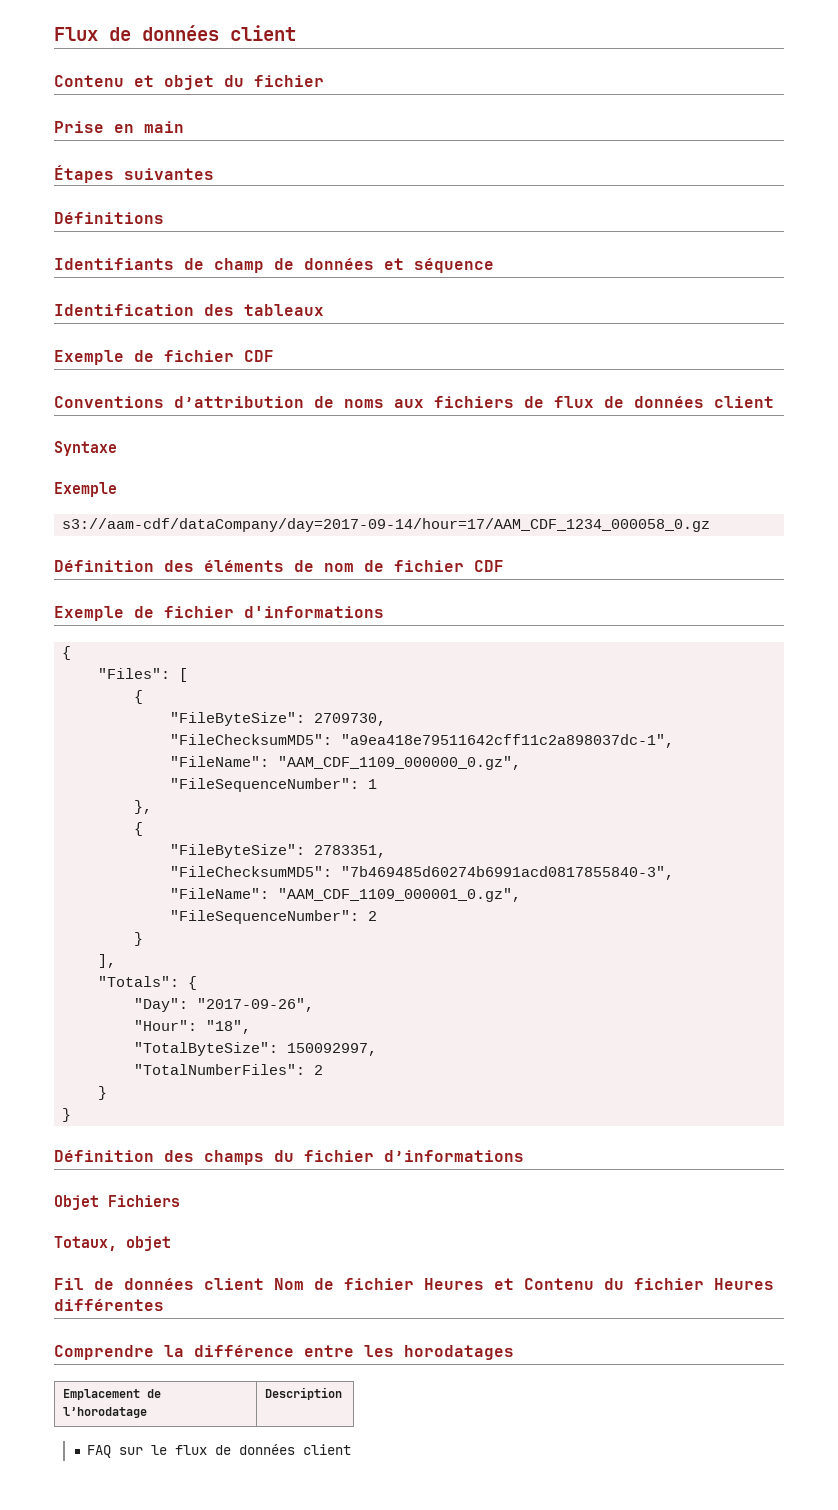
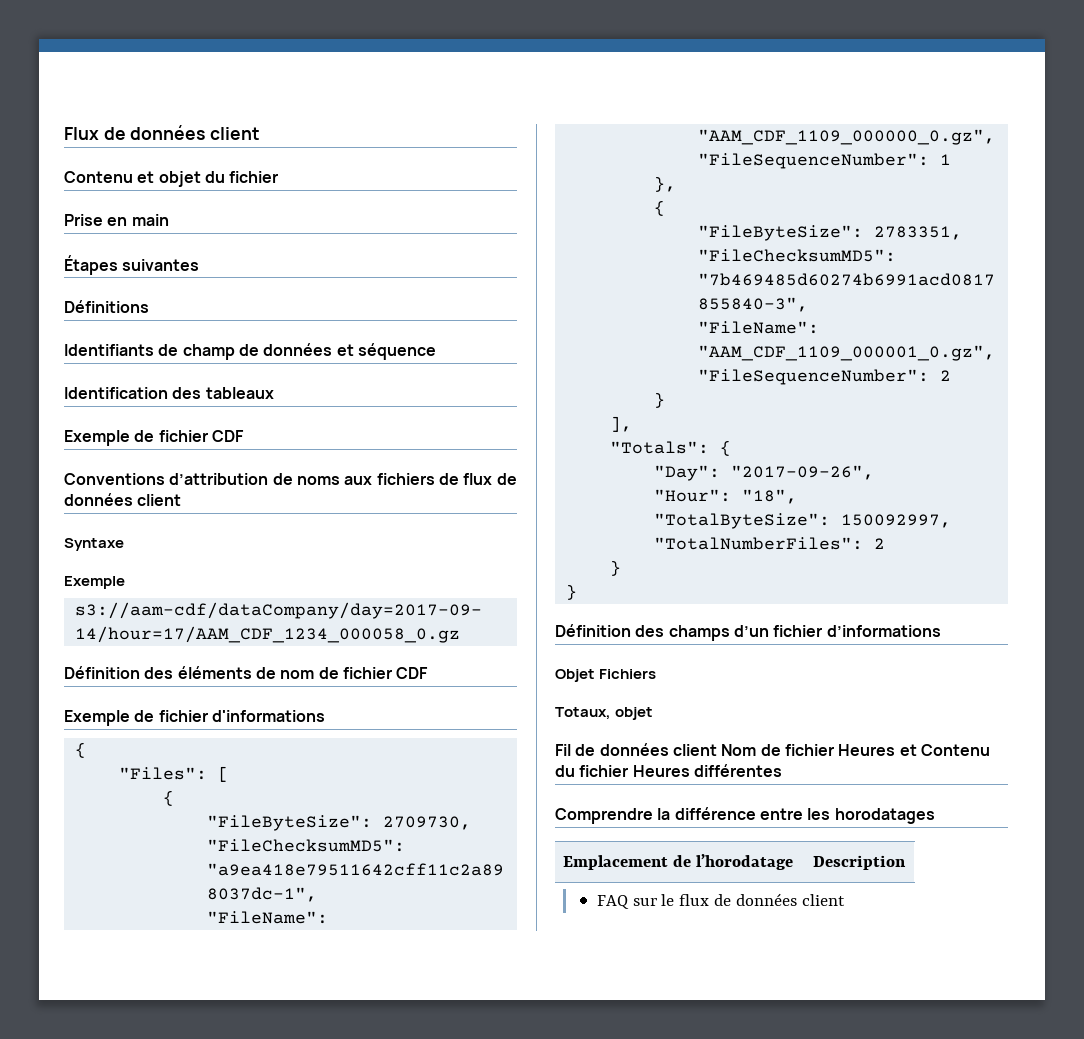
[274,1150,294,1162] du -> [733,625,769,637] d’un

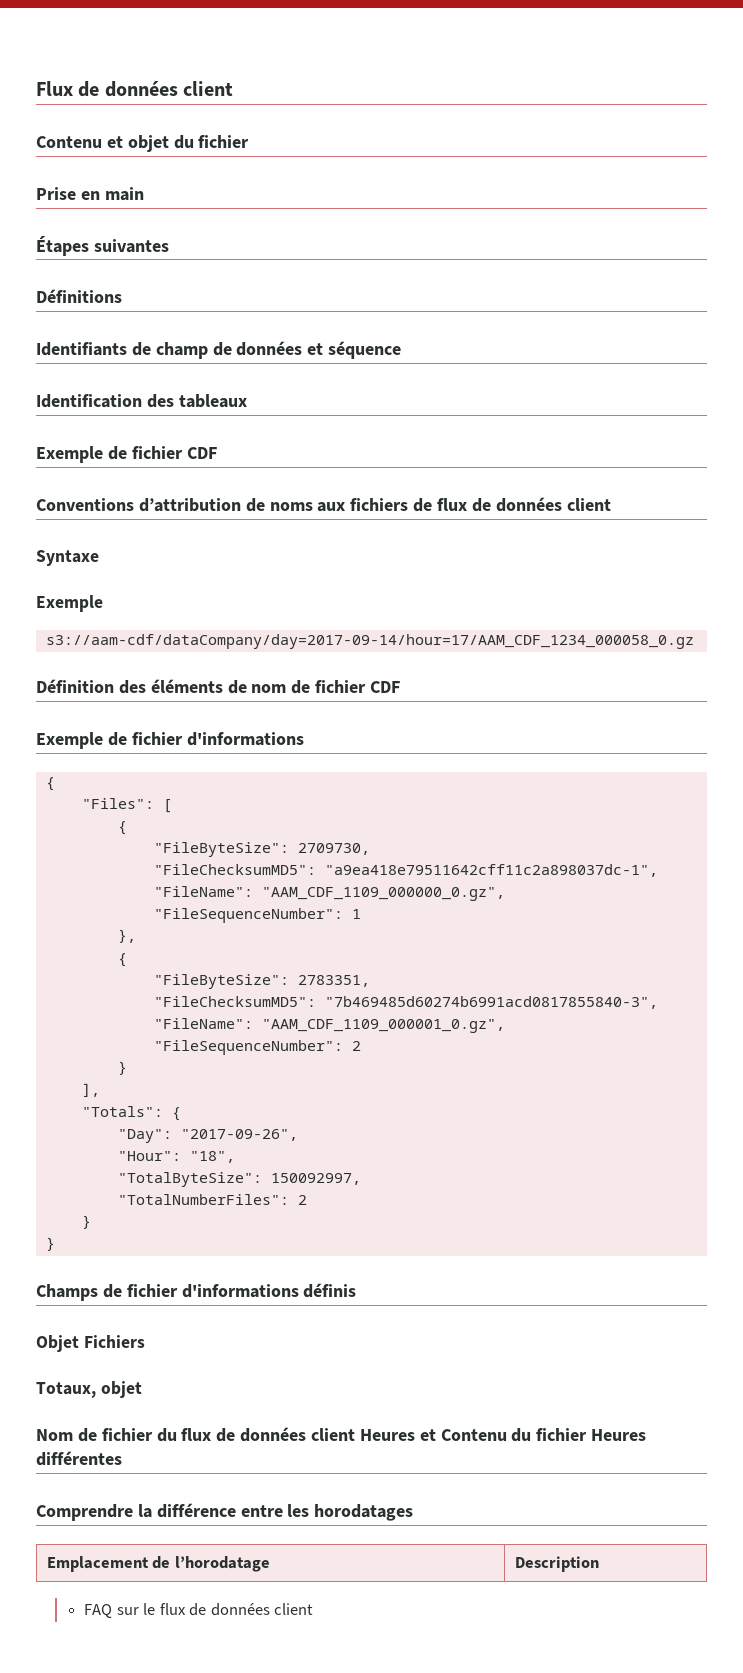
[555,624,941,641] Définition des champs d’un fichier d’informations -> [36,1283,357,1301] Champs de fichier d'informations définis
[555,743,834,756] Fil de données client Nom de fichier -> [36,1427,356,1442] Nom de fichier du flux de données client

